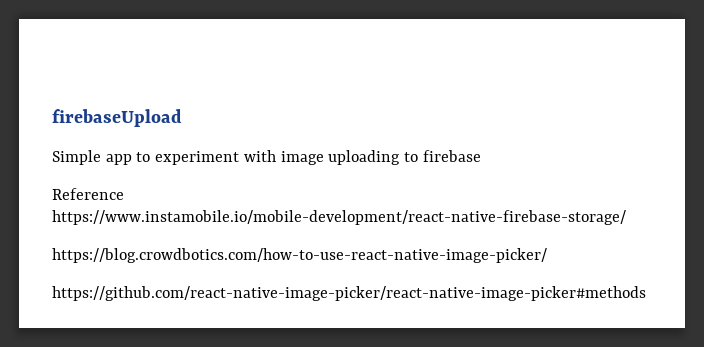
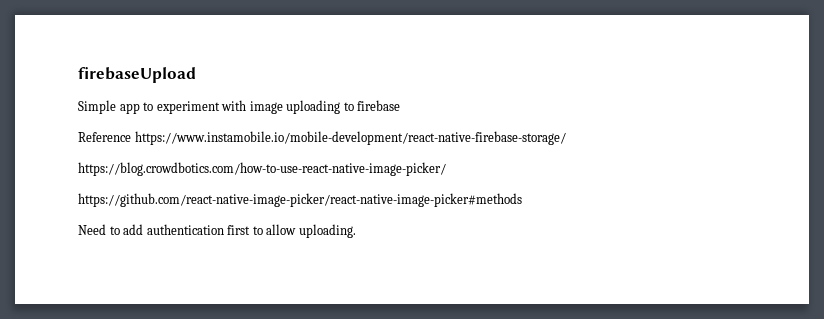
(646, 293) none -> [78,224,356,238] // Need to add authentication first to allow uploading.

